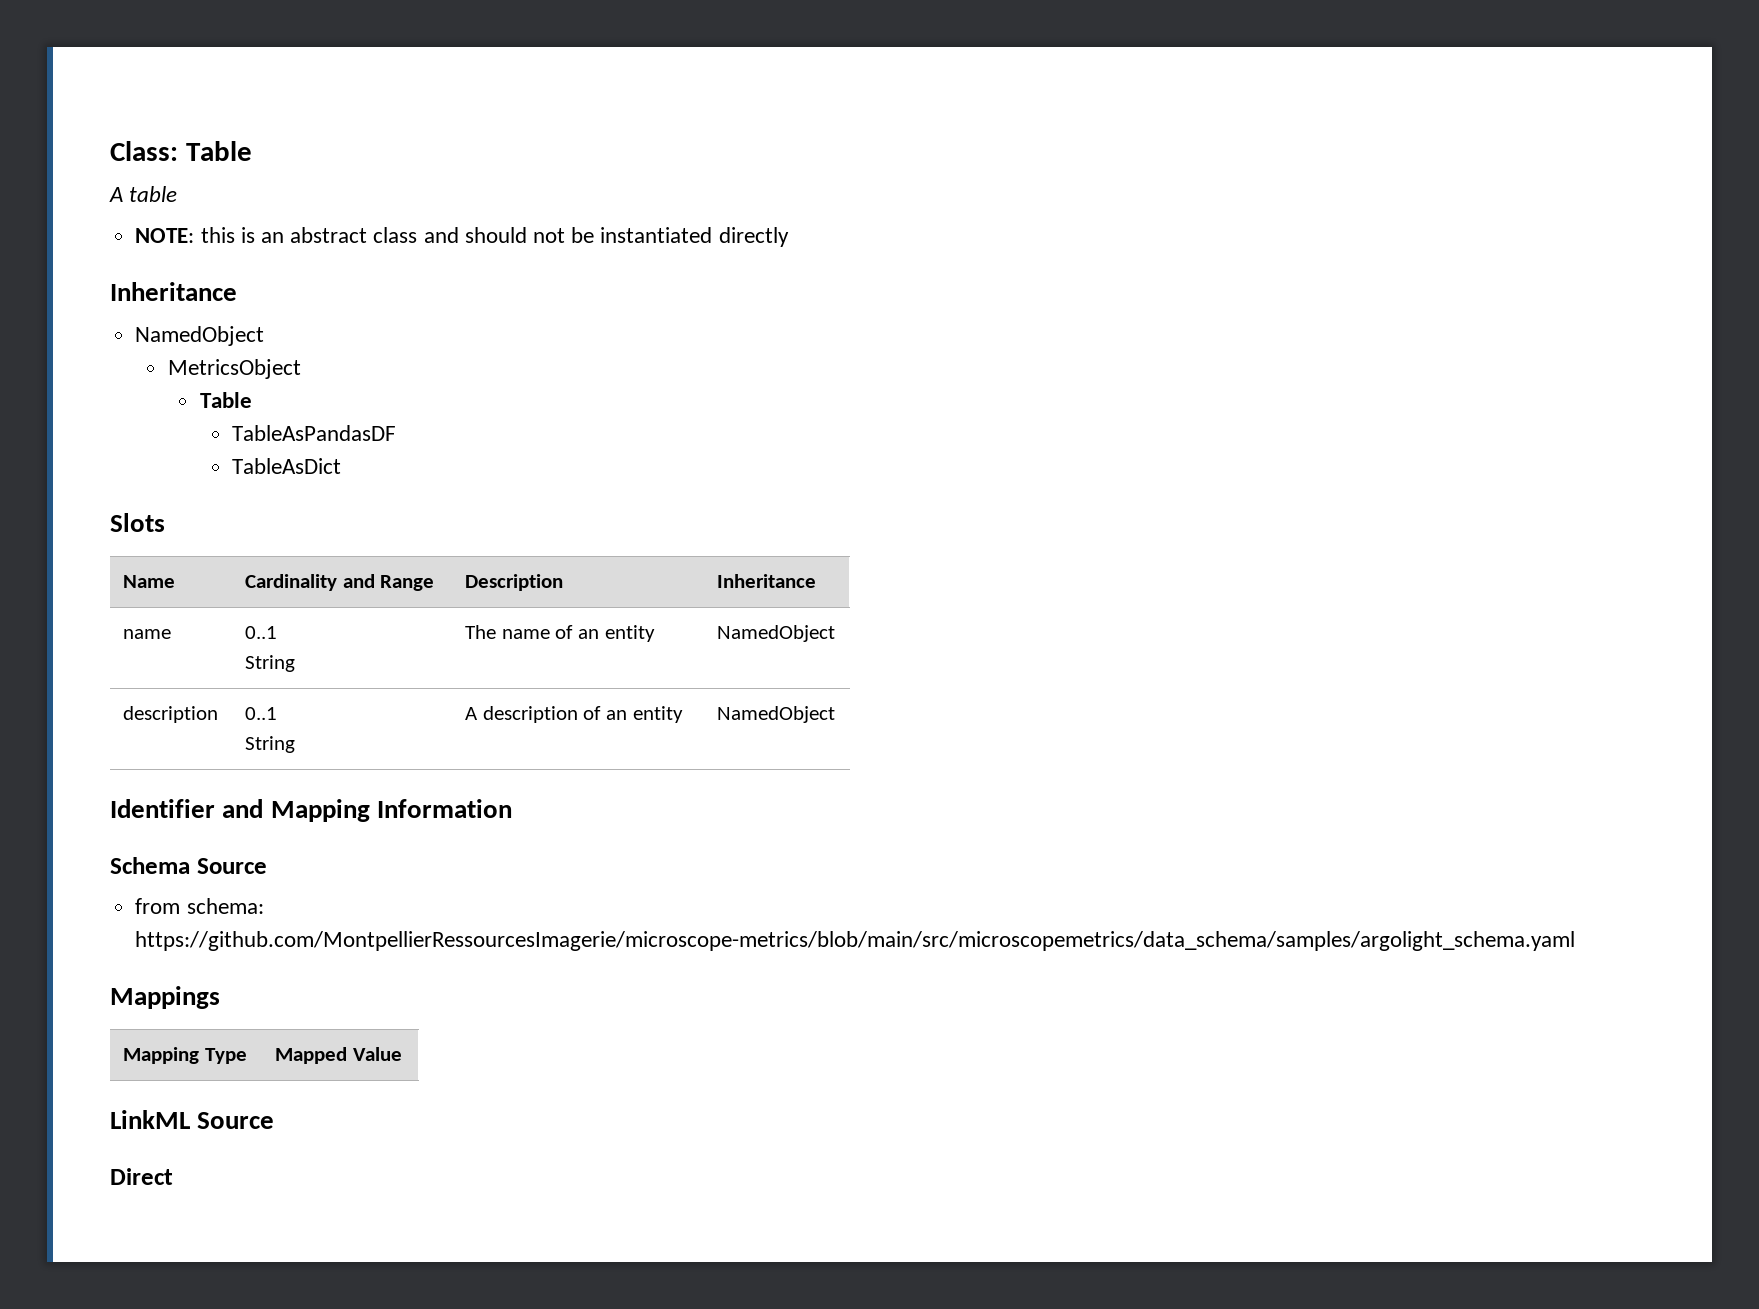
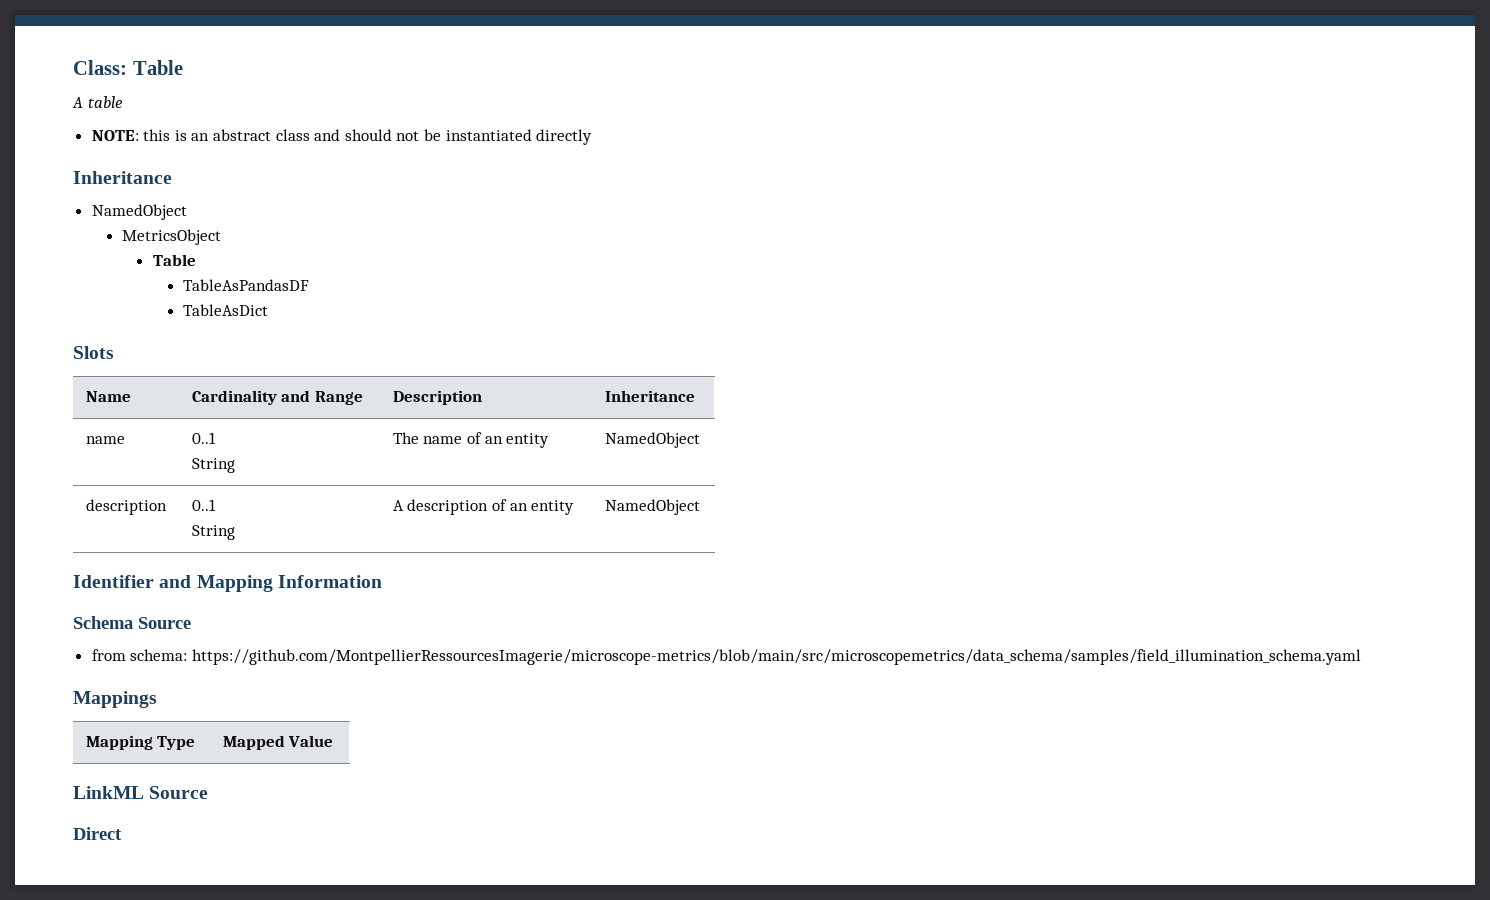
[135,931,1576,951] https://github.com/MontpellierRessourcesImagerie/microscope-metrics/blob/main/src/microscopemetrics/data_schema/samples/argolight_schema.yaml -> [191,649,1361,665] https://github.com/MontpellierRessourcesImagerie/microscope-metrics/blob/main/src/microscopemetrics/data_schema/samples/field_illumination_schema.yaml

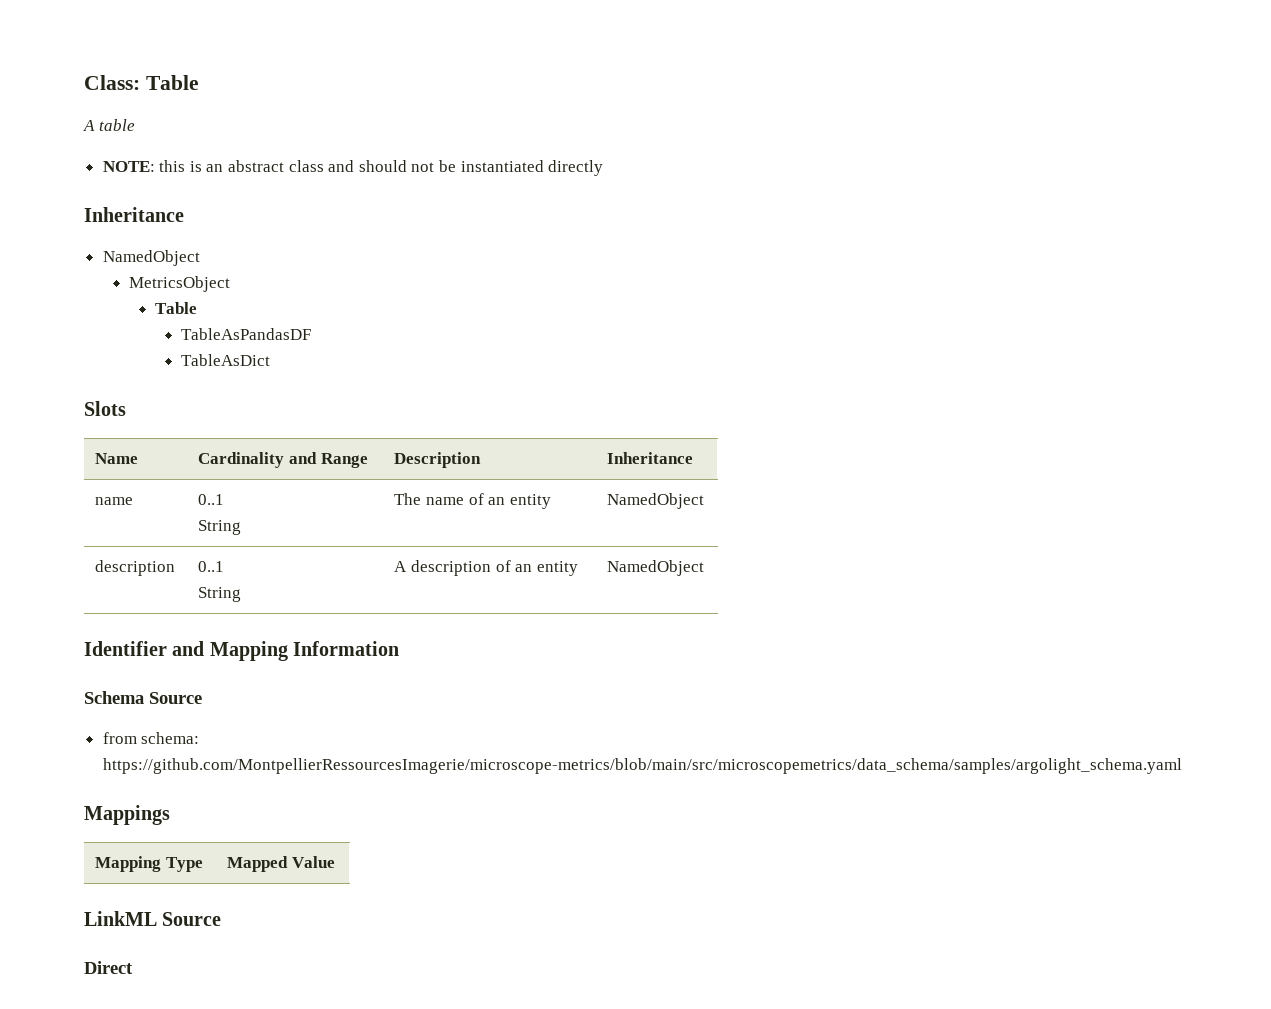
[191,649,1361,665] https://github.com/MontpellierRessourcesImagerie/microscope-metrics/blob/main/src/microscopemetrics/data_schema/samples/field_illumination_schema.yaml -> [102,758,1182,774] https://github.com/MontpellierRessourcesImagerie/microscope-metrics/blob/main/src/microscopemetrics/data_schema/samples/argolight_schema.yaml

